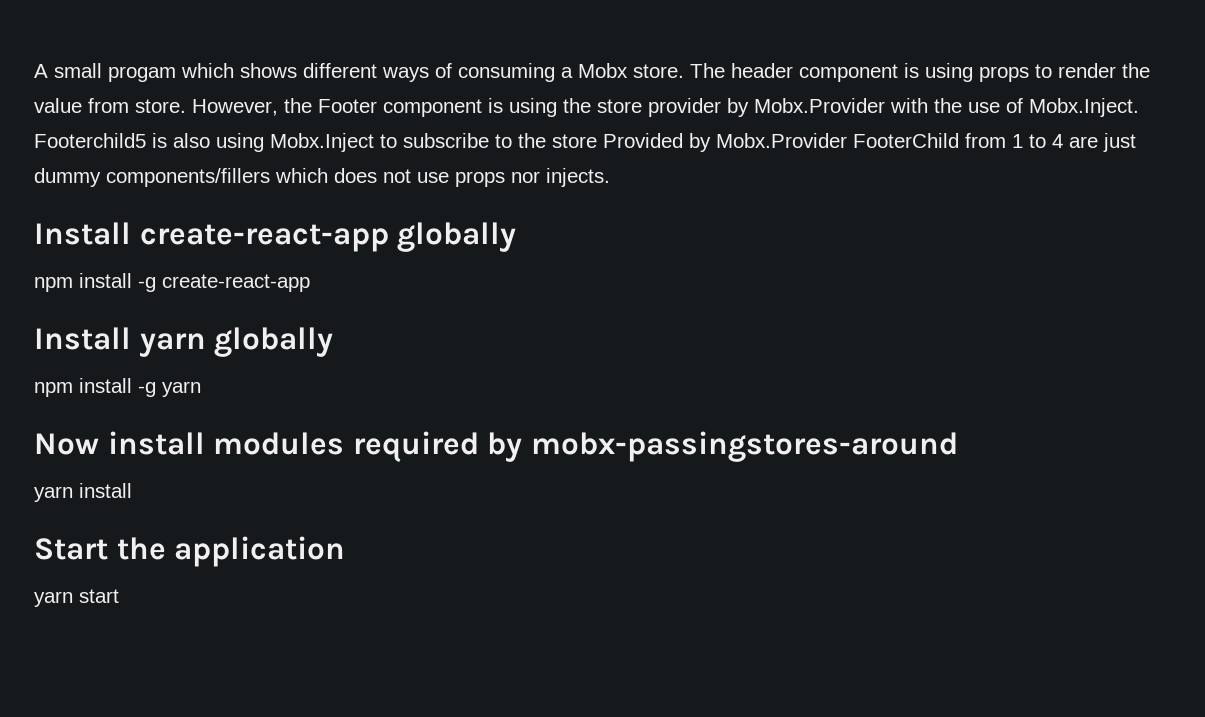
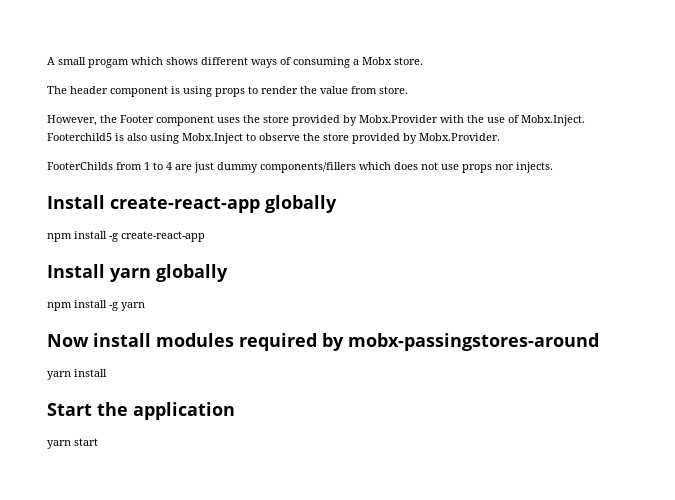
(684, 71) none -> (423, 61) //
(186, 106) none -> (408, 90) //
[488,98,721,117] is using the store provider -> [217,115,340,126] uses the store provided
[403,133,959,152] subscribe to the store Provided by Mobx.Provider FooterChild -> [259,133,500,144] [47,162,113,170] observe the store provided by Mobx.Provider. // FooterChilds

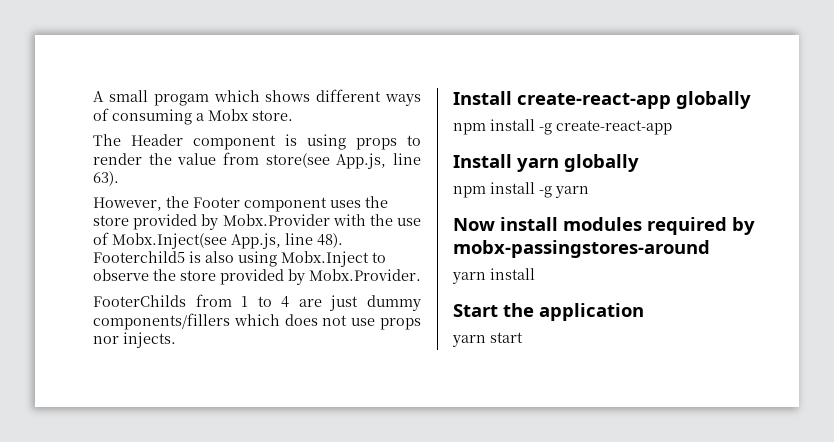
[70,86,108,94] header -> [131,134,183,146] Header
[379,86,408,94] store. -> [265,153,421,169] [93,171,119,186] store(see App.js, line 63).
[521,115,585,126] Mobx.Inject. -> [112,233,343,249] Mobx.Inject(see App.js, line 48).

